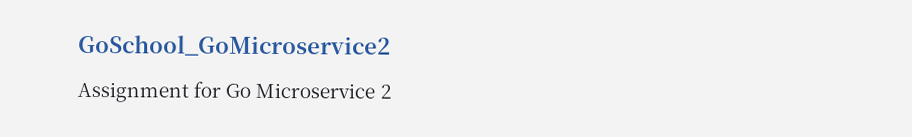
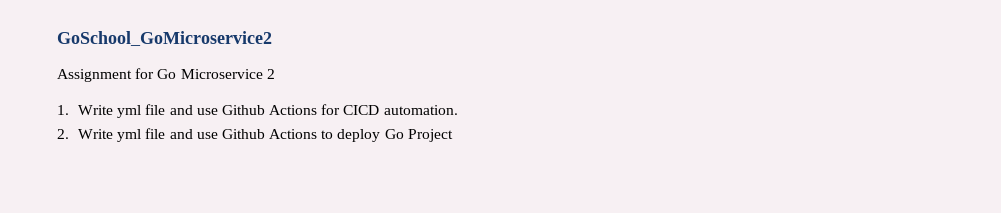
(392, 91) none -> [57,104,458,118] [57,128,453,142] // 1. Write yml file and use Github Actions for CICD automation. // 2. Write yml file and use Github Actions to deploy Go Project

